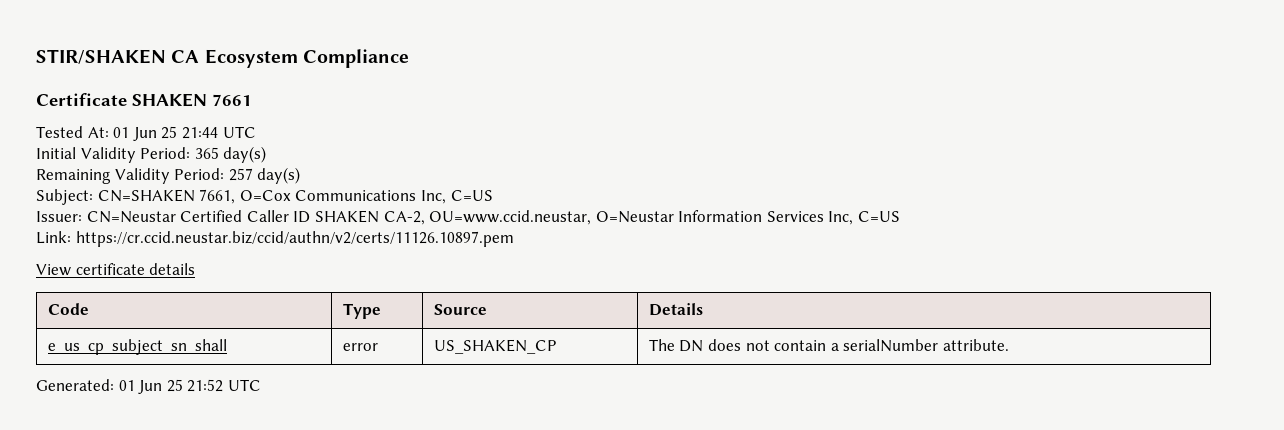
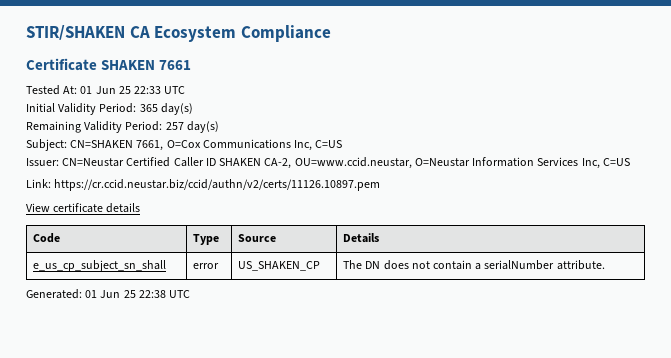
[181,127,218,139] 21:44 -> [134,86,162,94] 22:33
[187,379,224,392] 21:52 -> [138,290,166,298] 22:38

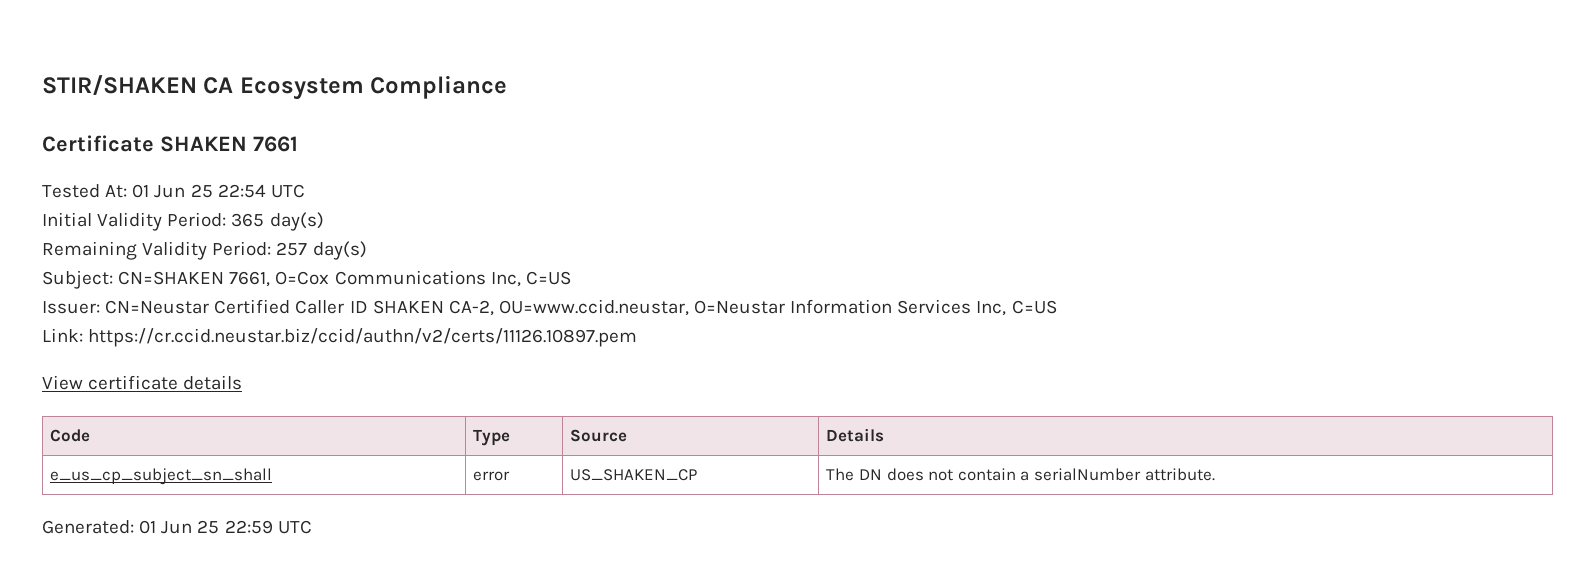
[134,86,162,94] 22:33 -> [217,184,266,198] 22:54
[138,290,166,298] 22:38 -> [224,520,273,534] 22:59

